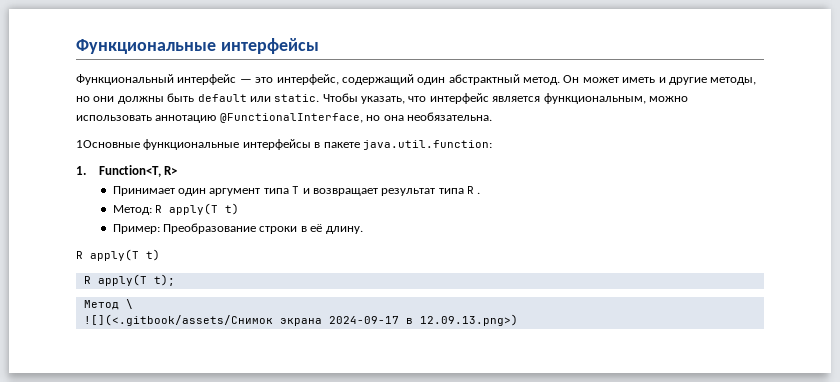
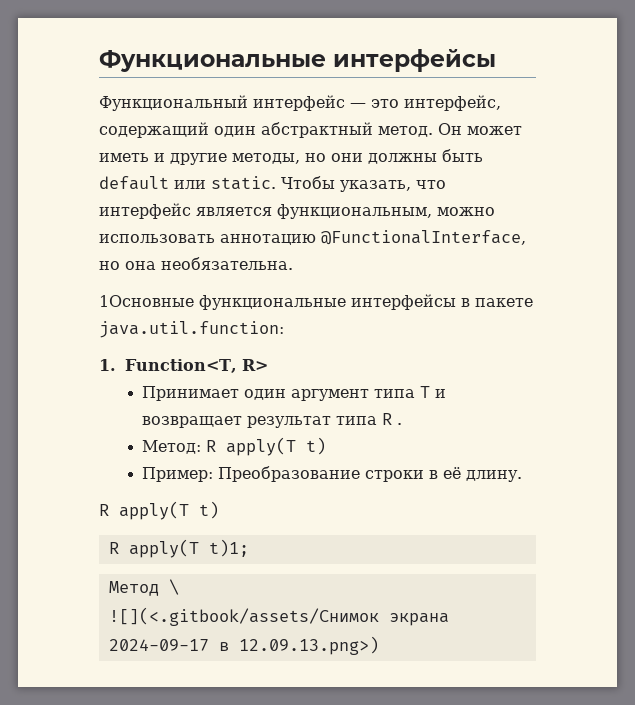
[153,274,175,286] t); -> [208,539,249,557] t)1;

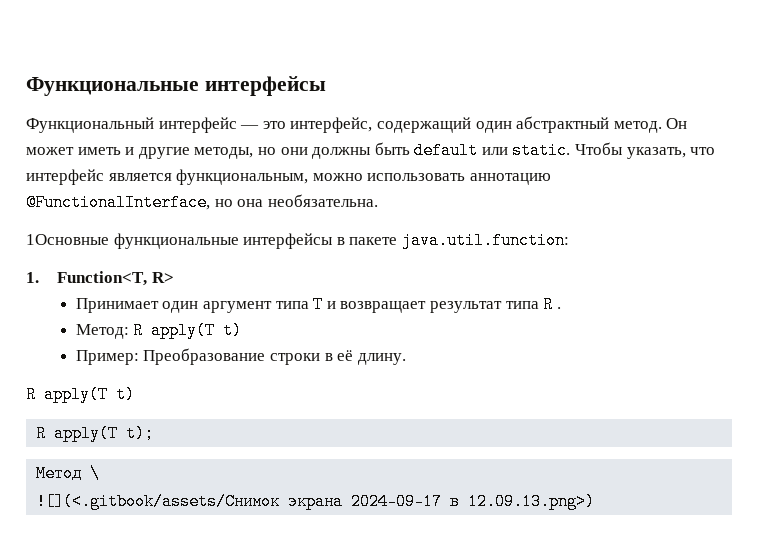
[208,539,249,557] t)1; -> [126,425,155,442] t);

